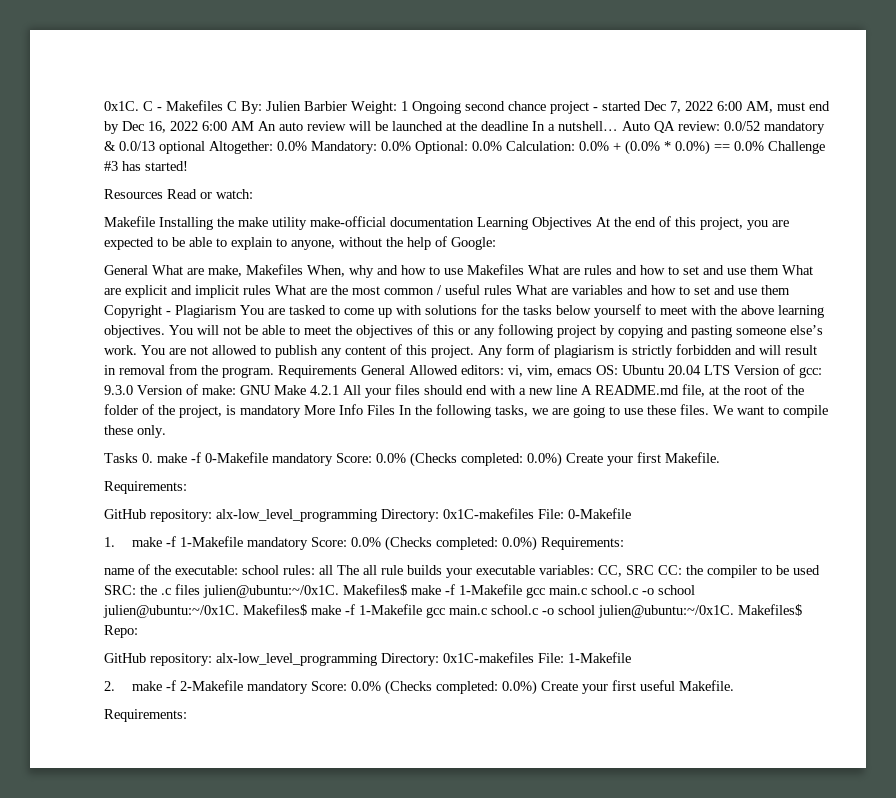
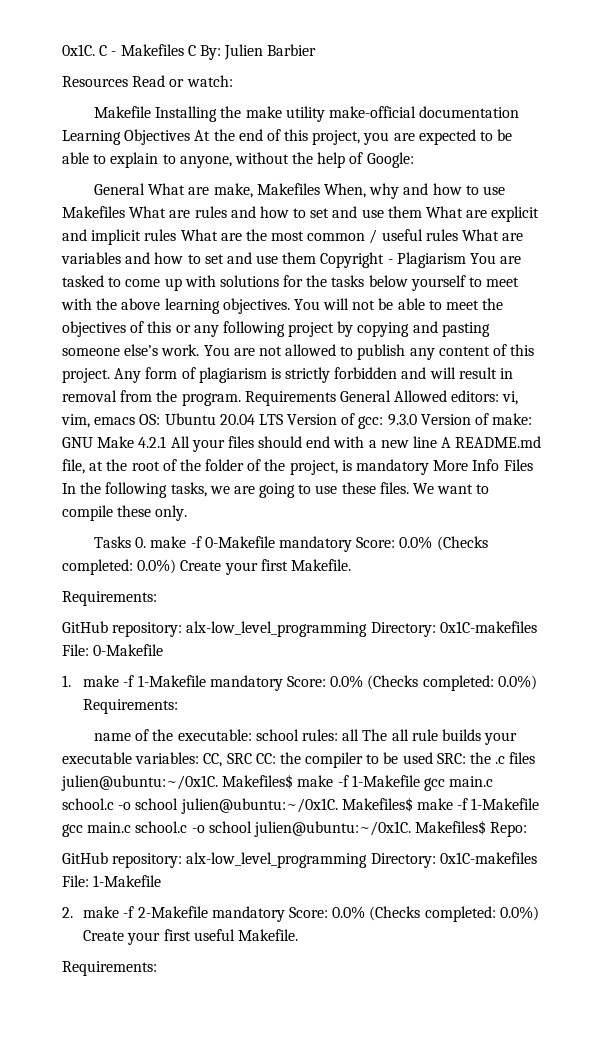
[351,101,830,114] [104,121,825,134] [104,140,825,155] [104,161,188,171] Weight: 1 Ongoing second chance project - started Dec 7, 2022 6:00 AM, must end by Dec 16, 2022 6:00 AM An auto review will be launched at the deadline In a nutshell… Auto QA review: 0.0/52 mandatory & 0.0/13 optional Altogether: 0.0% Mandatory: 0.0% Optional: 0.0% Calculation: 0.0% + (0.0% * 0.0%) == 0.0% Challenge #3 has started! -> (317, 50) none

